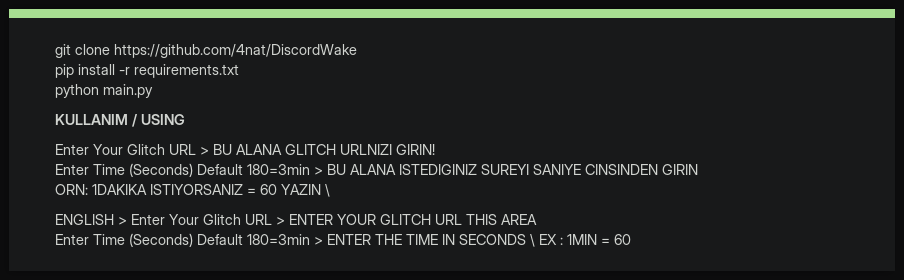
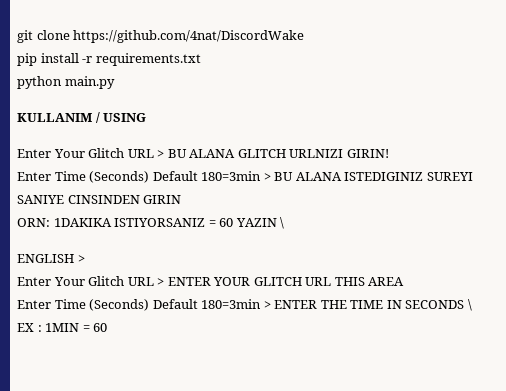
(127, 221) none -> (85, 259) //

